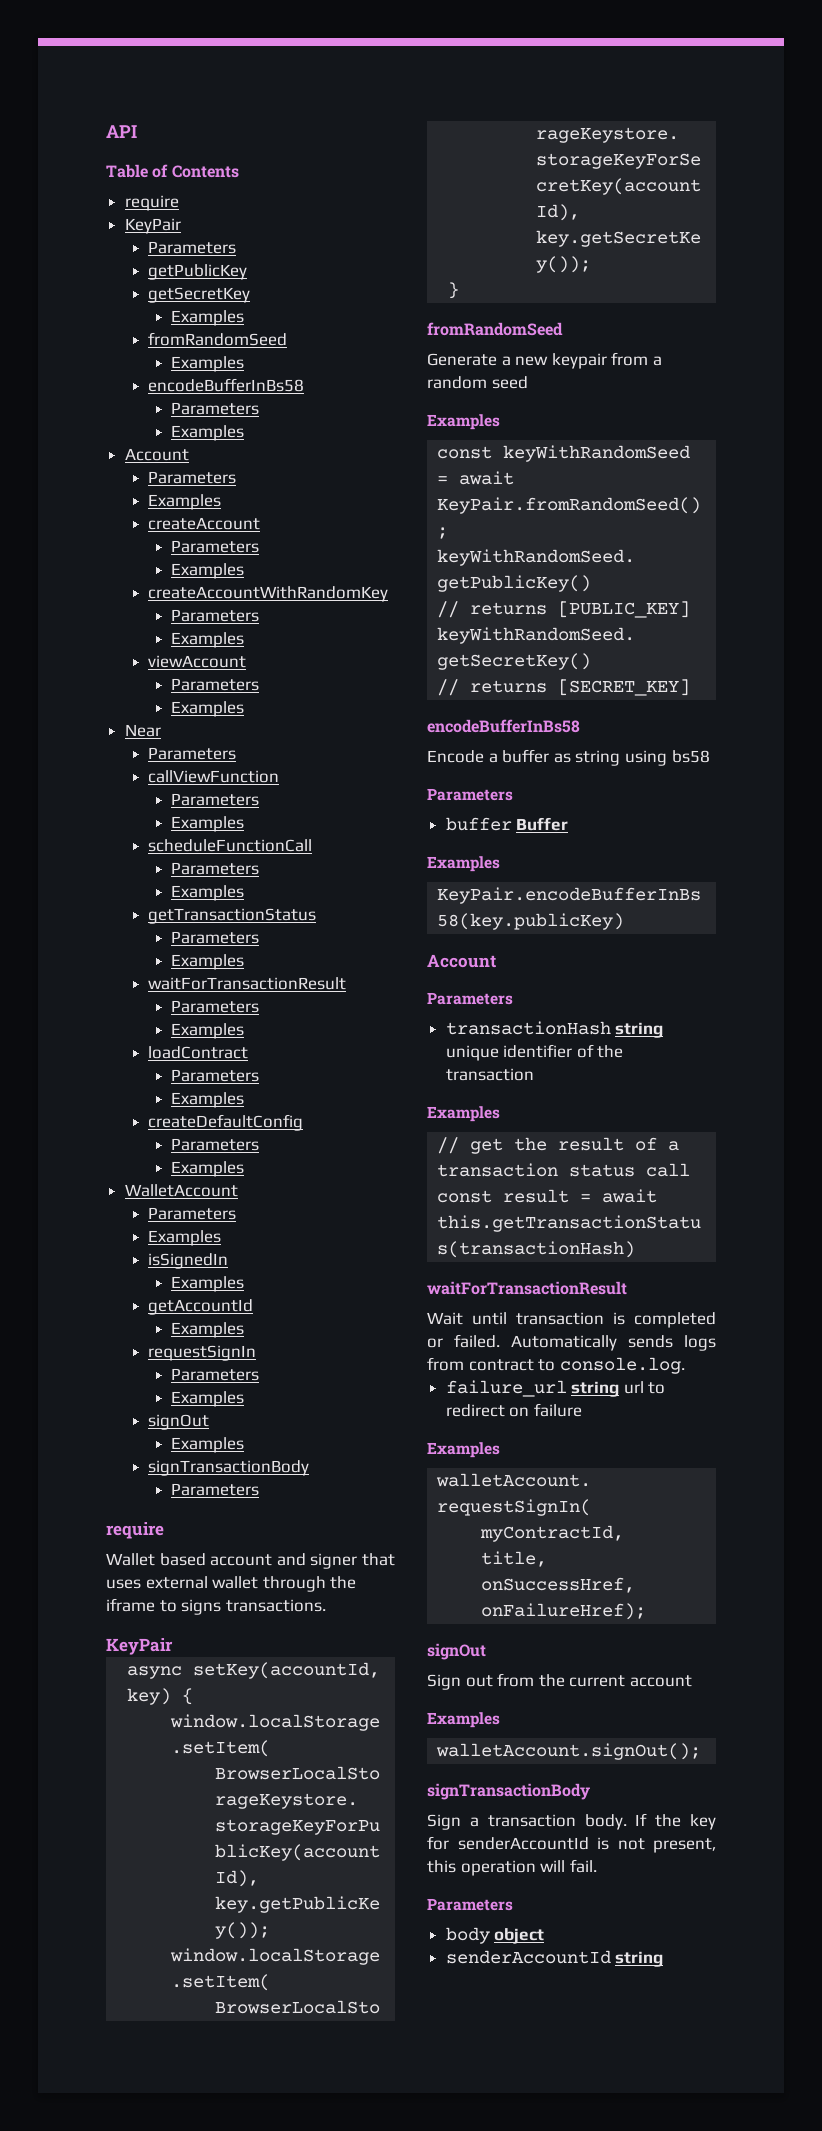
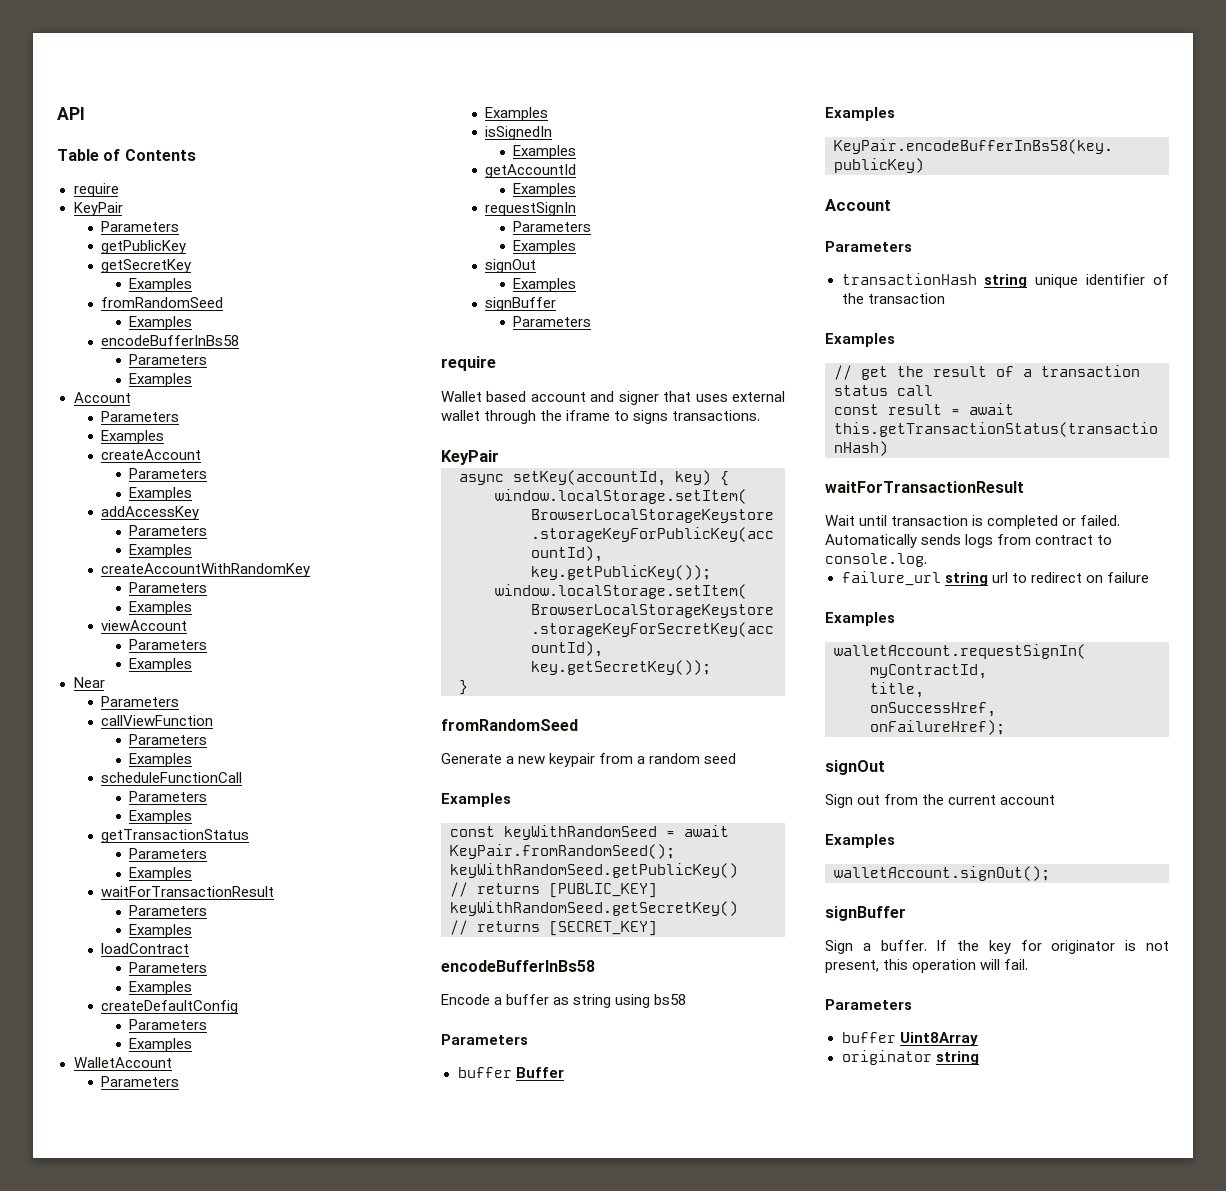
(245, 571) none -> [101,506,200,520] [129,525,208,536] [129,544,193,558] // addAccessKey // Parameters // Examples
[147,1460,309,1476] signTransactionBody -> [485,297,557,311] signBuffer
[427,1783,590,1800] signTransactionBody -> [825,906,906,921] signBuffer
[487,1814,627,1830] transaction body. -> [880,940,927,951] buffer.
[457,1837,589,1850] senderAccountId -> [1051,940,1116,954] originator
[445,1927,545,1944] [445,1950,611,1964] body object // senderAccountId -> [841,1032,978,1046] [841,1050,932,1065] buffer Uint8Array // originator

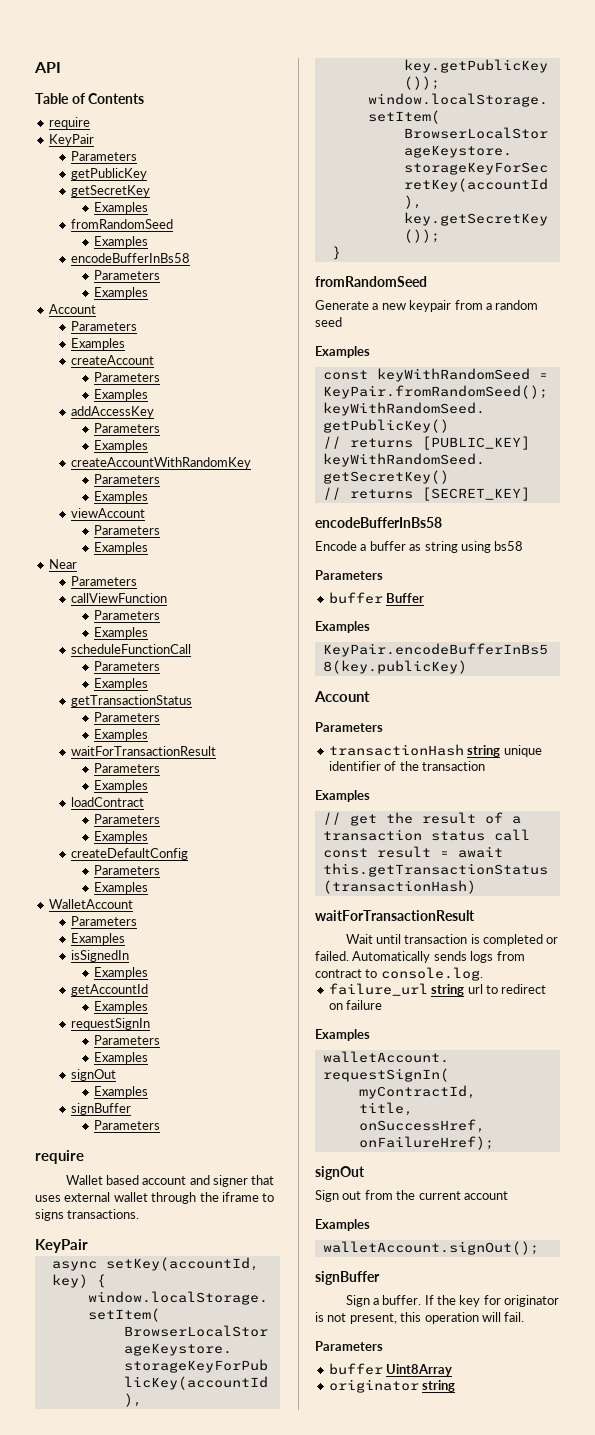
[684,825,729,837] await -> (548, 376) none

